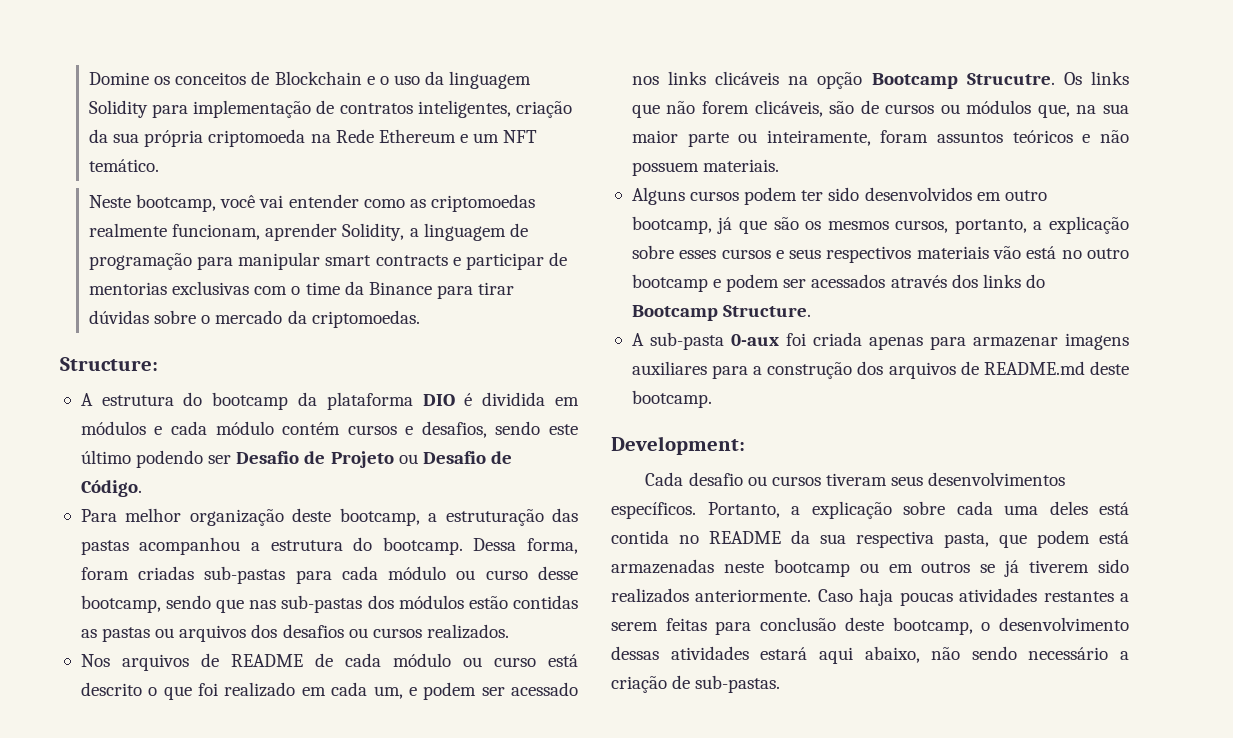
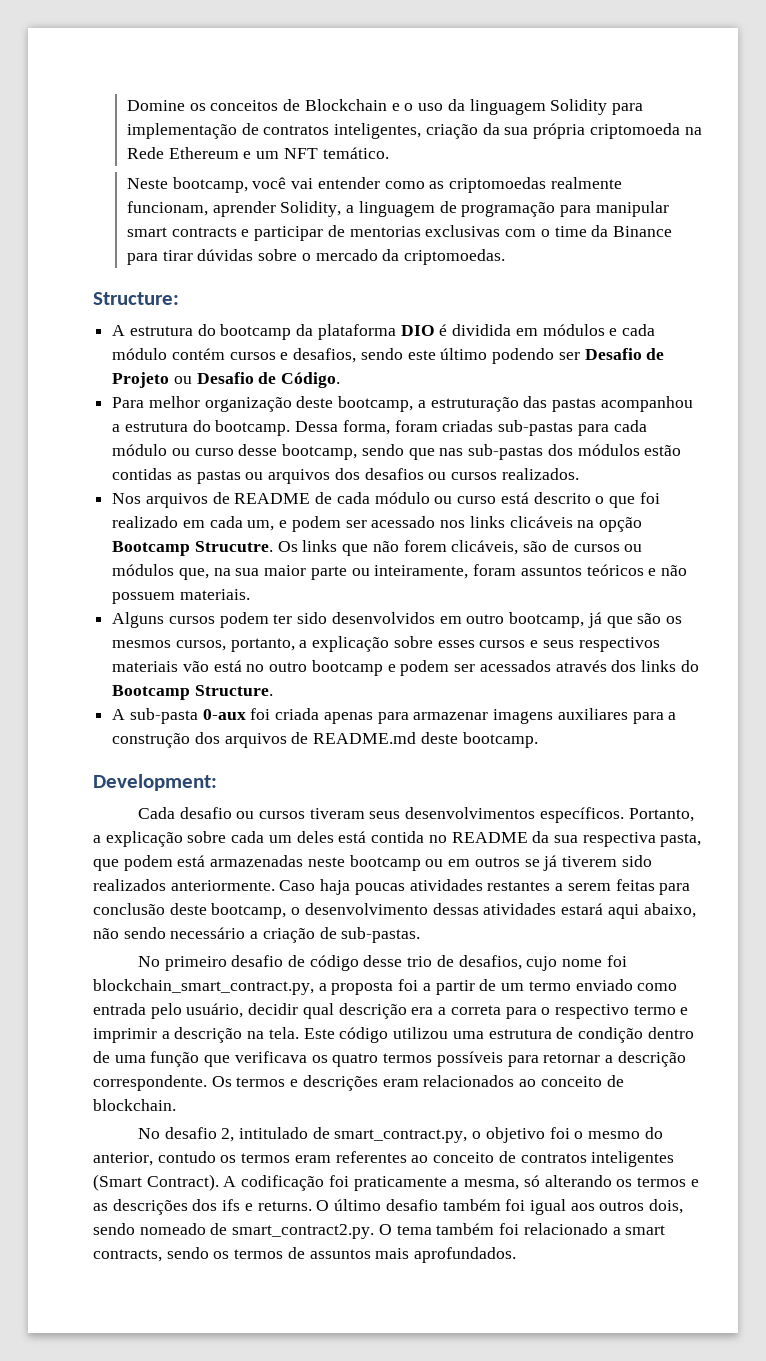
[1004,505,1038,515] uma -> [268,835,292,843] um
(781, 684) none -> [137,955,627,971] [93,979,678,995] [93,1003,689,1019] [93,1027,694,1043] [93,1051,686,1067] [93,1075,624,1091] [93,1099,176,1111] [137,1127,663,1143] [93,1151,675,1167] [93,1174,699,1191] [93,1199,684,1215] [93,1223,666,1239] [93,1247,517,1263] // No primeiro desafio de código desse trio de desafios, cujo nome foi blockchain_smart_contract.py, a proposta foi a partir de um termo enviado como entrada pelo usuário, decidir qual descrição era a correta para o respectivo termo e imprimir a descrição na tela. Este código utilizou uma estrutura de condição dentro de uma função que verificava os quatro termos possíveis para retornar a descrição correspondente. Os termos e descrições eram relacionados ao conceito de blockchain. // No desafio 2, intitulado de smart_contract.py, o objetivo foi o mesmo do anterior, contudo os termos eram referentes ao conceito de contratos inteligentes (Smart Contract). A codificação foi praticamente a mesma, só alterando os termos e as descrições dos ifs e returns. O último desafio também foi igual aos outros dois, sendo nomeado de smart_contract2.py. O tema também foi relacionado a smart contracts, sendo os termos de assuntos mais aprofundados.

